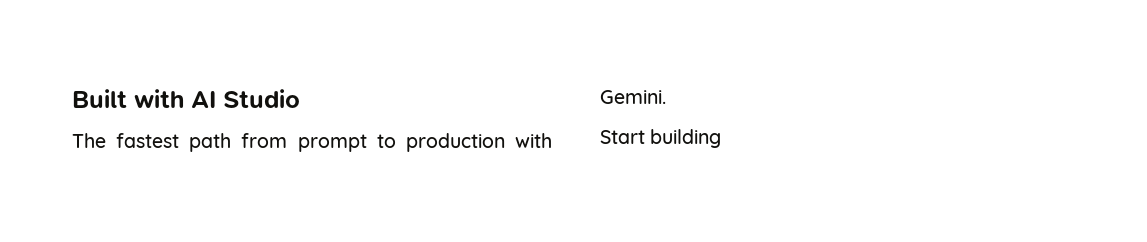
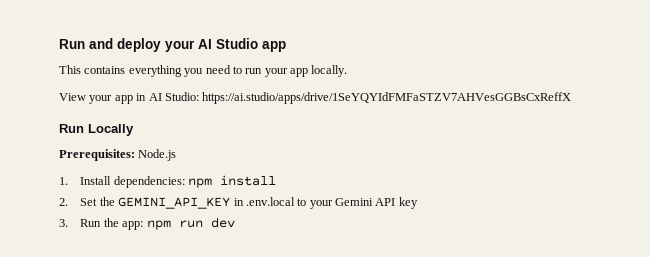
[72,89,300,108] [72,133,552,152] [600,90,666,104] [600,129,722,148] Built with AI Studio // The fastest path from prompt to production with Gemini. // Start building -> [59,38,286,52] [59,65,348,77] [59,92,572,104] [59,124,134,136] [59,149,177,161] [59,175,277,188] [59,197,418,209] [59,217,235,230] Run and deploy your AI Studio app // This contains everything you need to run your app locally. // View your app in AI Studio: https://ai.studio/apps/drive/1SeYQYIdFMFaSTZV7AHVesGGBsCxReffX // Run Locally // Prerequisites: Node.js // 1. Install dependencies: npm install // 2. Set the GEMINI_API_KEY in .env.local to your Gemini API key // 3. Run the app: npm run dev

